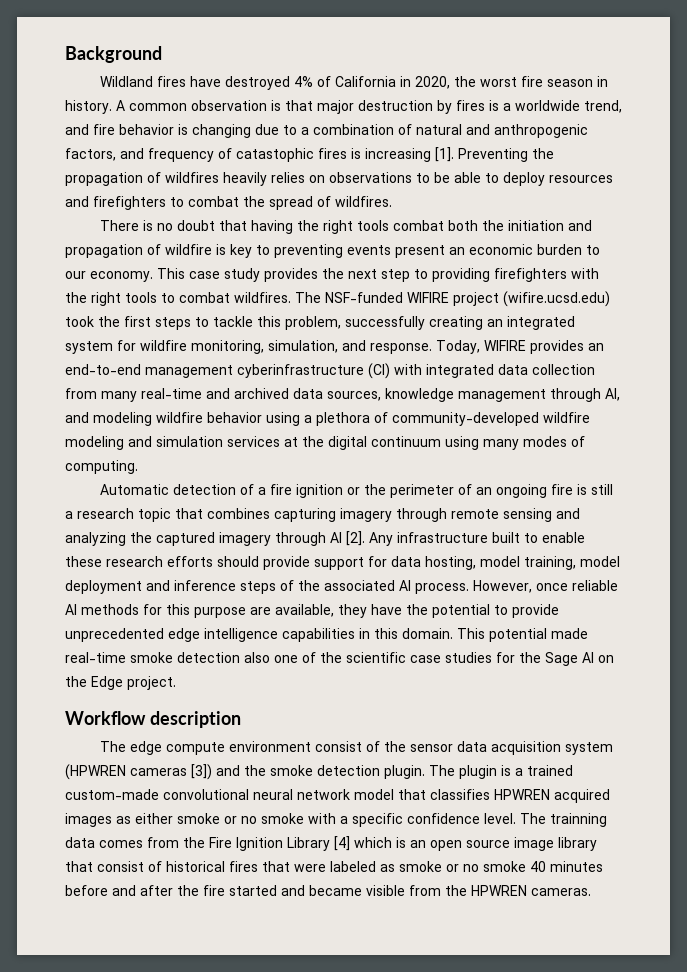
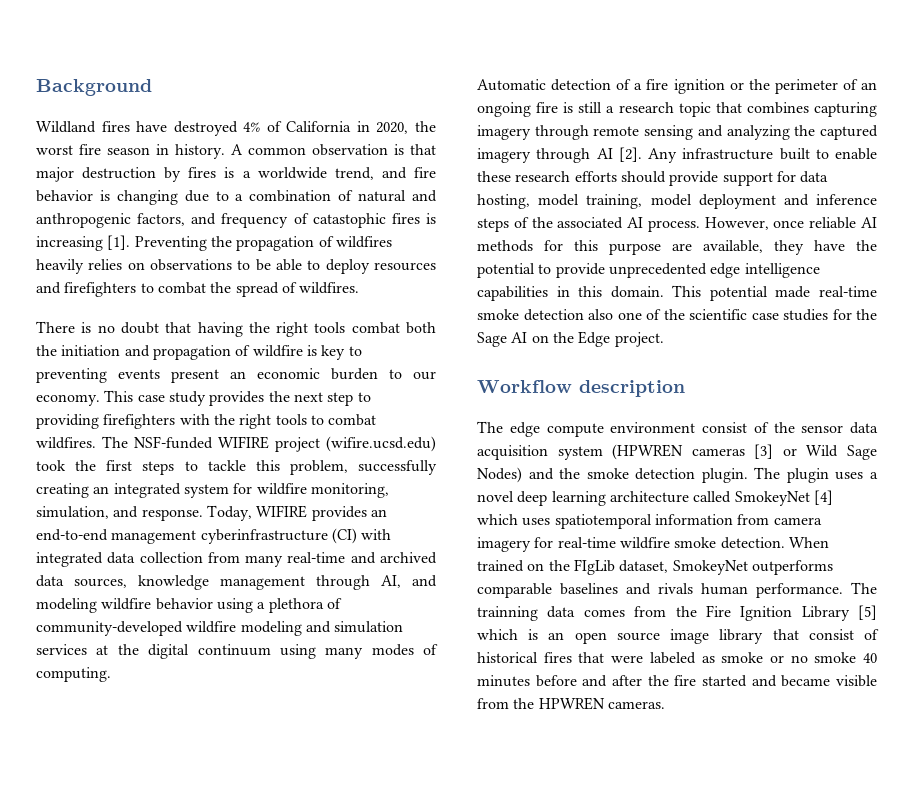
[191,764,212,780] [3]) -> [754,444,877,460] [477,467,522,483] [3] or Wild Sage Nodes)
[501,765,573,776] [65,789,610,803] [65,813,516,827] is a trained custom-made convolutional neural network model that classifies HPWREN acquired images as either smoke or no smoke with a specific confidence level. -> [835,472,878,480] [477,490,833,506] [477,514,822,529] [477,537,829,552] [477,559,833,575] [477,583,843,598] uses a novel deep learning architecture called SmokeyNet [4] which uses spatiotemporal information from camera imagery for real-time wildfire smoke detection. When trained on the FIgLib dataset, SmokeyNet outperforms comparable baselines and rivals human performance.
[334,836,350,851] [4] -> [858,605,877,620] [5]

